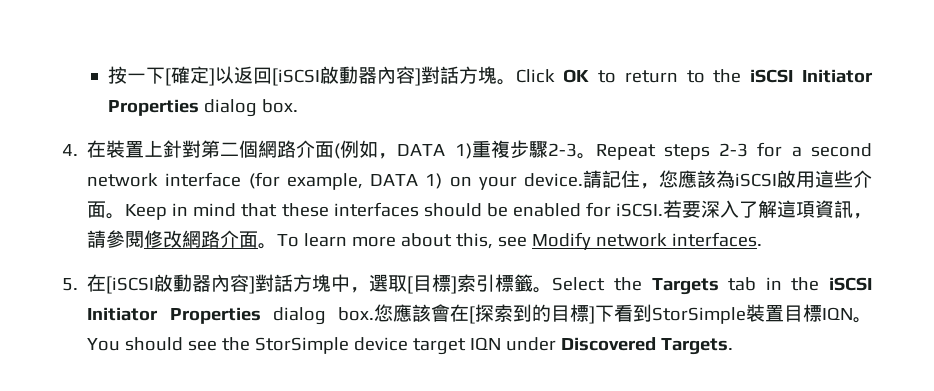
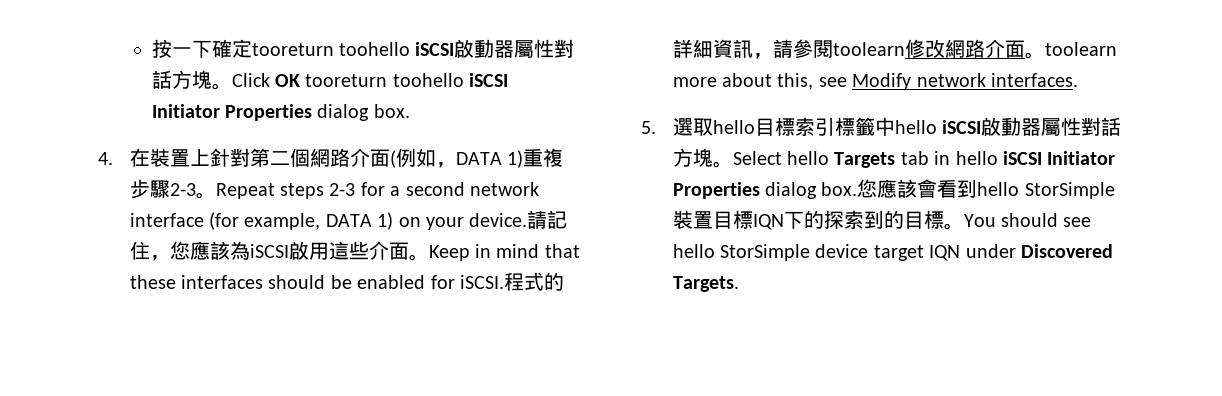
[164,66,421,86] [確定]以返回[iSCSI啟動器內容] -> [211,39,555,58] 確定tooreturn toohello iSCSI啟動器屬性
[598,69,742,83] to return to the -> [305,73,464,87] tooreturn toohello
[663,200,815,218] 若要深入了解這項 -> [503,272,564,291] [672,39,713,58] 程式的詳細
(145, 239) none -> [832,42,905,56] toolearn
[277,233,348,247] To learn -> [1044,42,1117,56] toolearn
[87,274,642,294] 在[iSCSI啟動器內容]對話方塊中，選取[目標]索引標籤。Select the -> [672,117,1121,136] [672,148,829,168] 選取hello目標索引標籤中hello iSCSI啟動器屬性對話方塊。Select hello
[791,277,820,291] the -> [955,151,998,165] hello
[450,304,853,324] 在[探索到的目標]下看到StorSimple裝置目標IQN -> [937,179,1115,199] [672,210,944,230] 看到hello StorSimple裝置目標IQN下的探索到的目標
[222,337,251,351] the -> [672,244,715,258] hello

